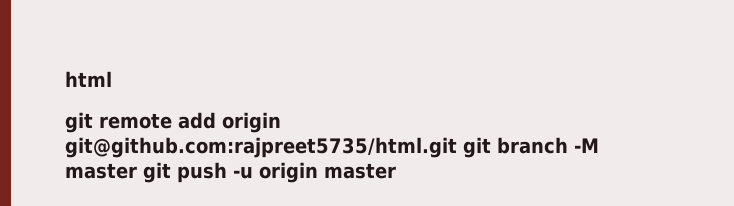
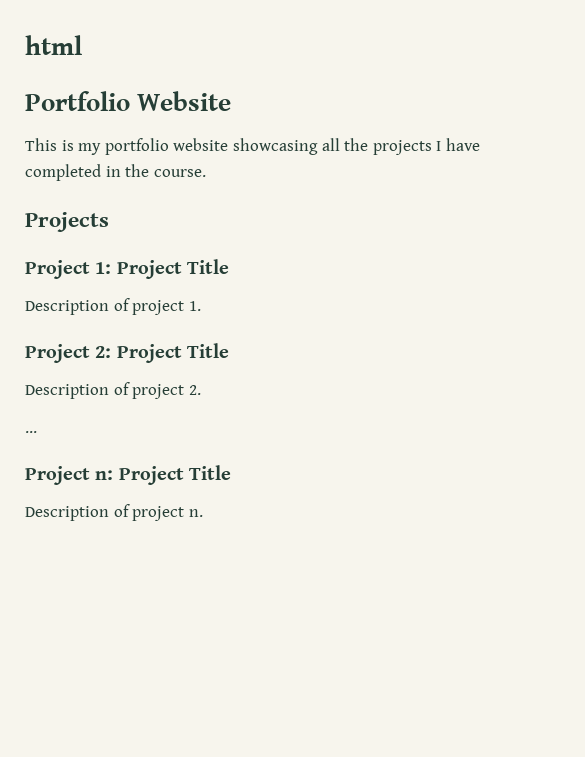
[65,112,281,133] [65,137,599,158] [65,162,396,183] git remote add origin git@github.com:rajpreet5735/html.git git branch -M master git push -u origin master -> [25,91,232,111] [25,138,480,155] [25,164,206,181] [25,212,109,232] [25,259,229,279] [25,298,201,315] [25,343,229,363] [25,382,201,399] [25,431,37,433] [25,465,231,485] [25,504,203,521] Portfolio Website // This is my portfolio website showcasing all the projects I have completed in the course. // Projects // Project 1: Project Title // Description of project 1. // Project 2: Project Title // Description of project 2. // ... // Project n: Project Title // Description of project n.

